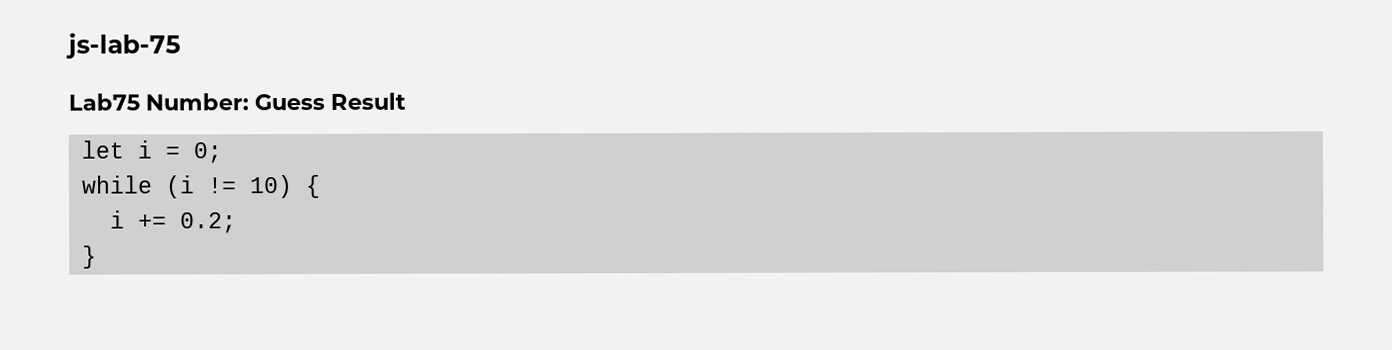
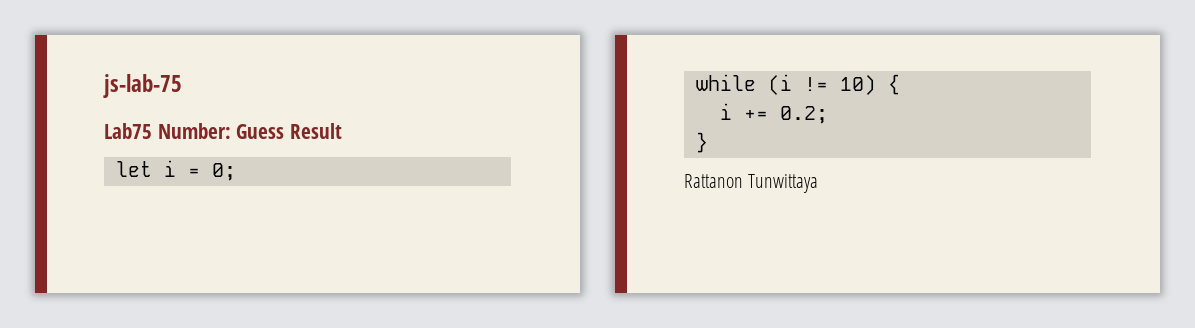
(97, 257) none -> [684,174,819,193] // Rattanon Tunwittaya

